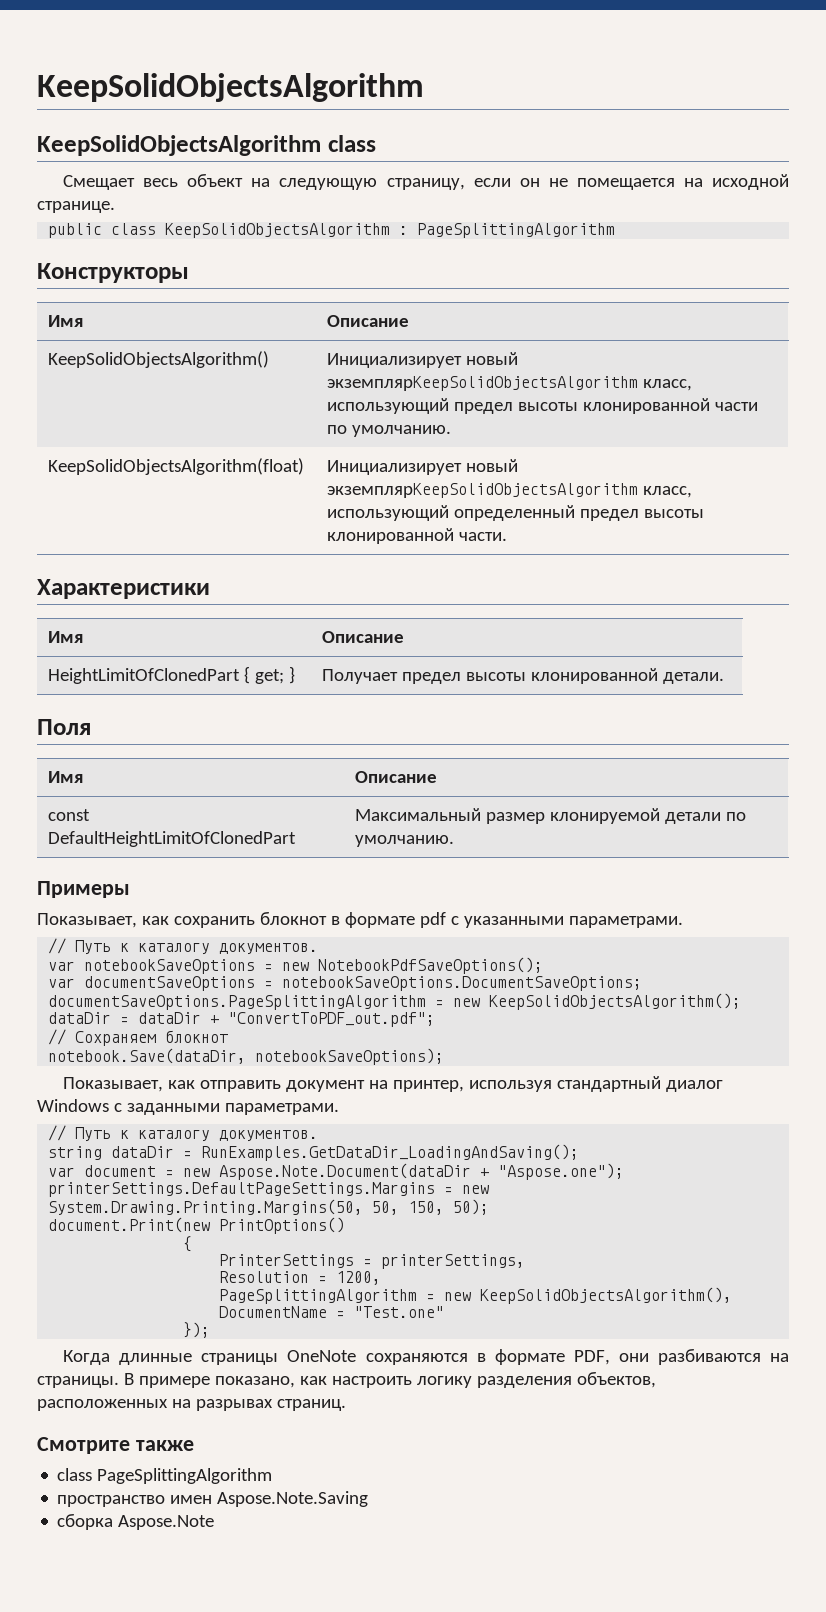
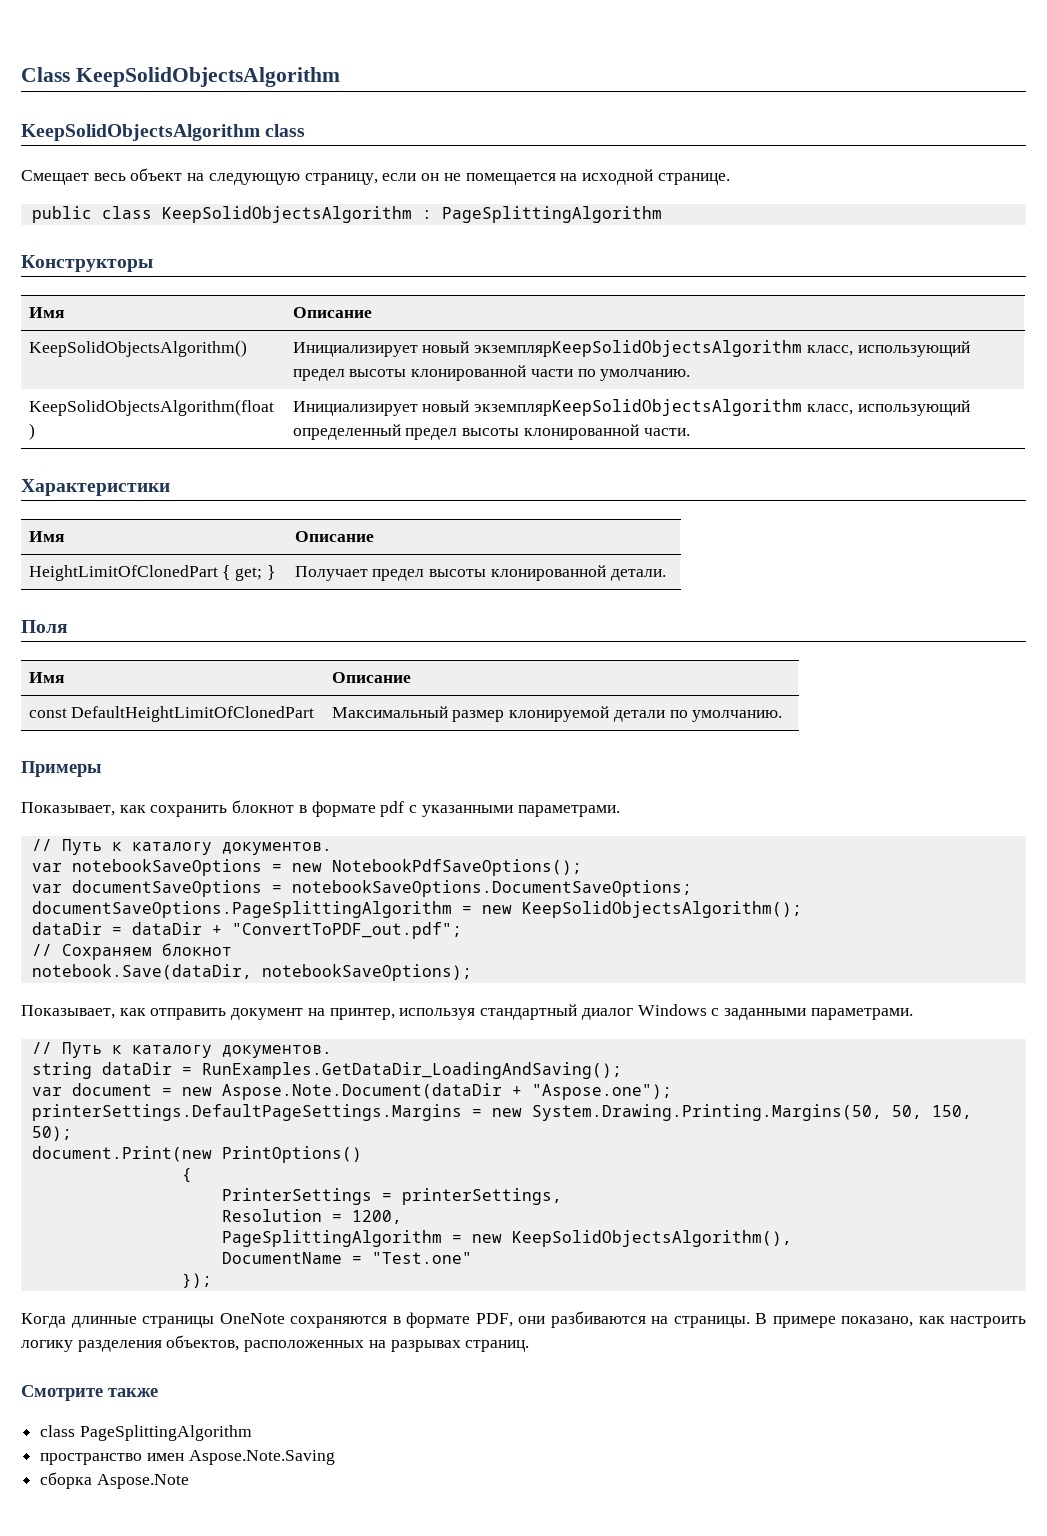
(37, 87) none -> [21,67,70,82] Class

